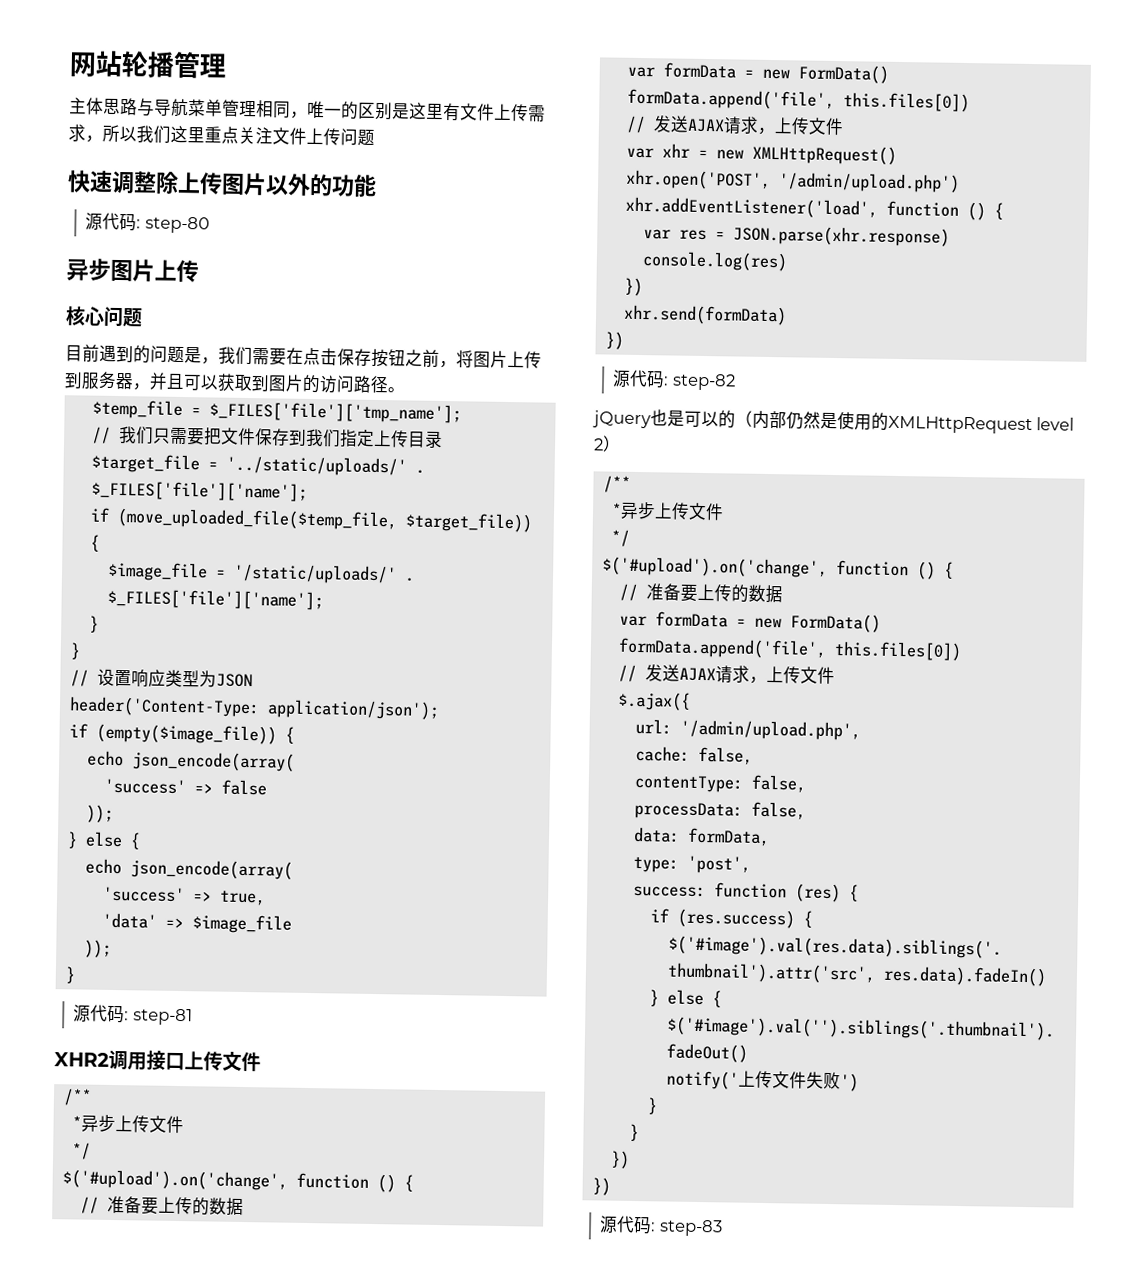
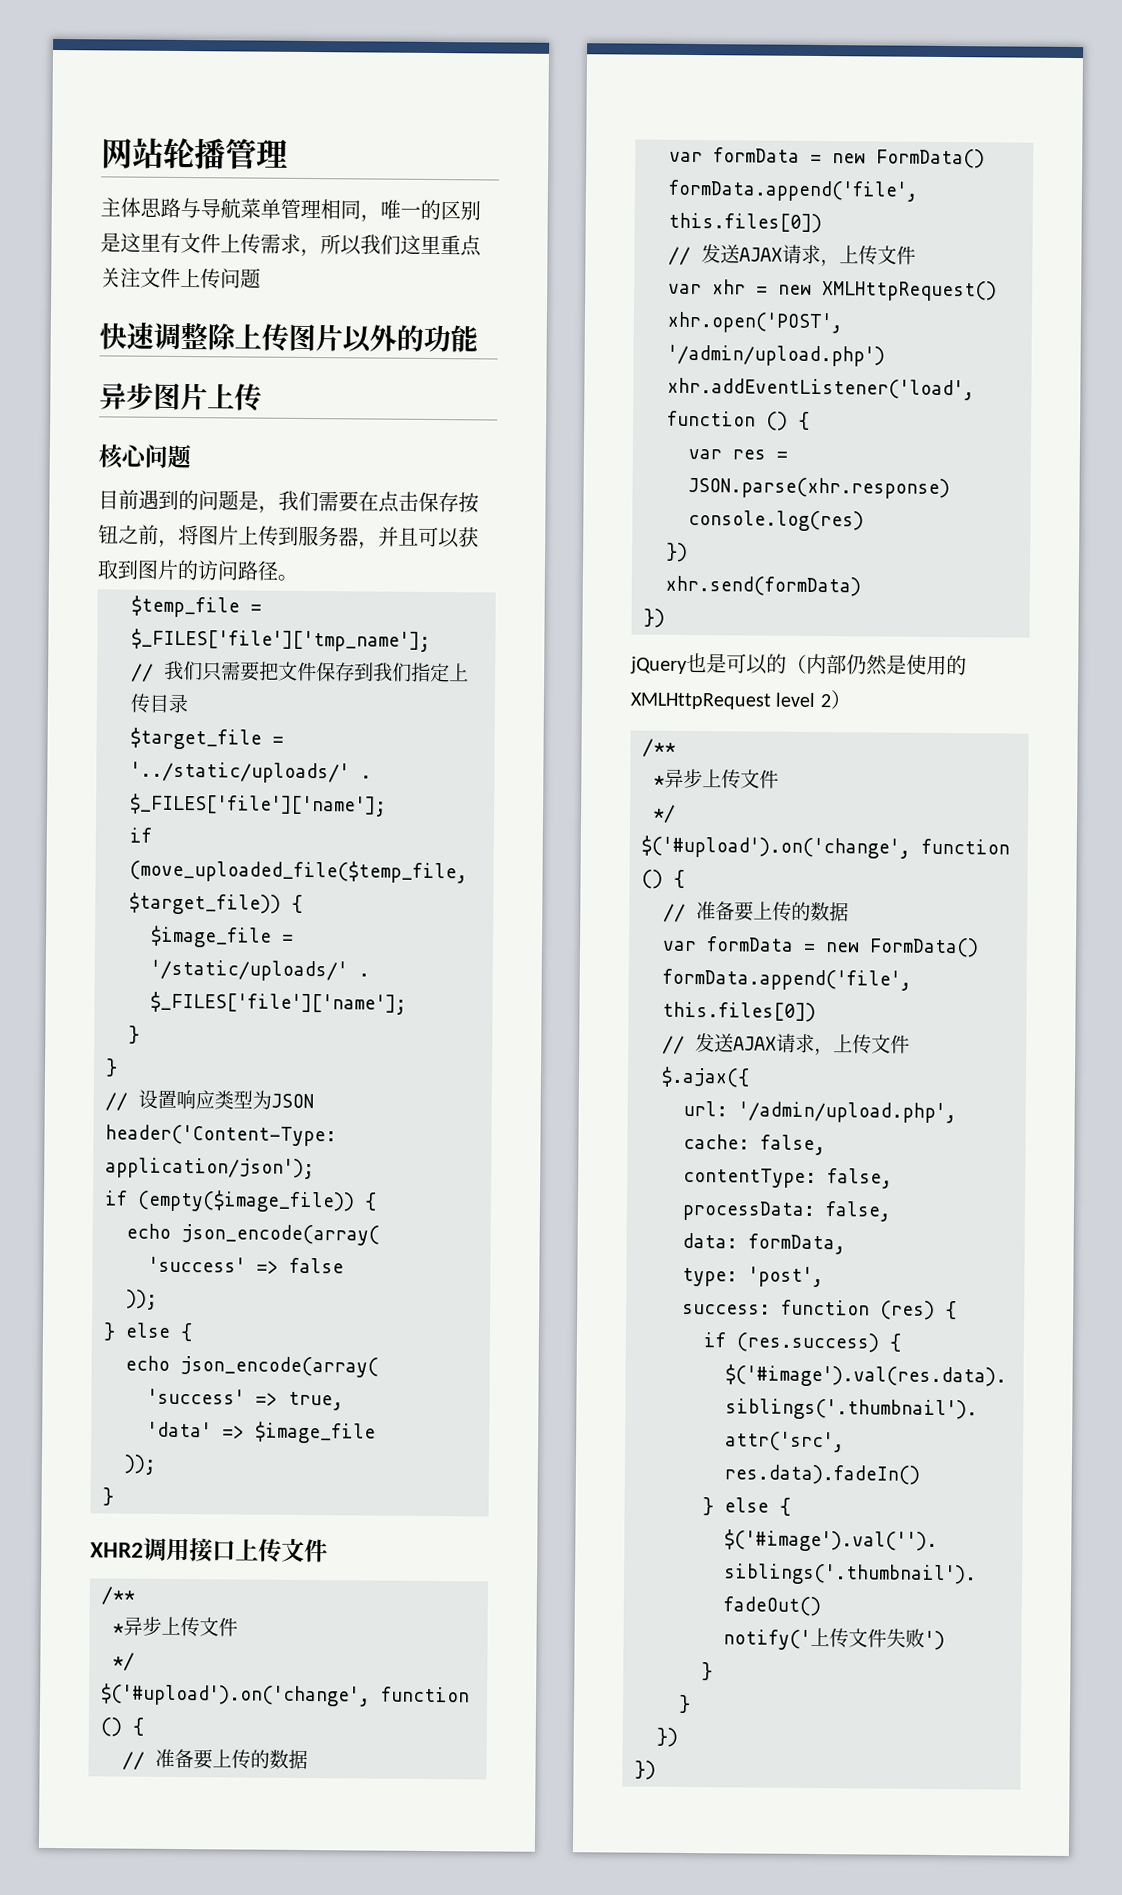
[85,212,210,234] // 源代码: step-80 -> (478, 339) none
[73,1004,193,1026] // 源代码: step-81 -> (114, 1496) none
[612,369,736,391] // 源代码: step-82 -> (665, 618) none
[599,1215,723,1237] // 源代码: step-83 -> (656, 1770) none

